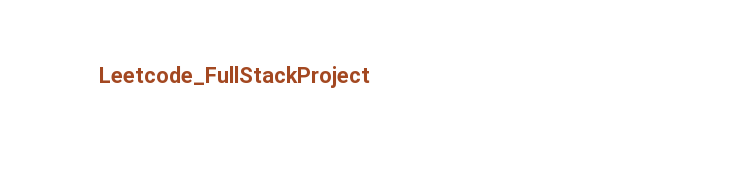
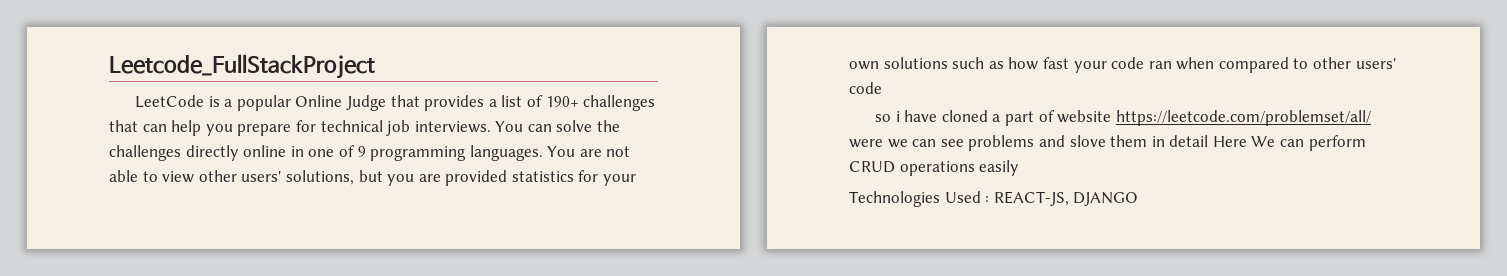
(370, 77) none -> [135,95,656,111] [109,120,621,136] [109,145,631,161] [109,170,637,186] [849,57,1396,73] [849,82,882,94] [875,110,1371,126] [849,135,1366,151] [849,160,1020,176] [849,191,1139,207] // LeetCode is a popular Online Judge that provides a list of 190+ challenges that can help you prepare for technical job interviews. You can solve the challenges directly online in one of 9 programming languages. You are not able to view other users' solutions, but you are provided statistics for your own solutions such as how fast your code ran when compared to other users' code // so i have cloned a part of website https://leetcode.com/problemset/all/ were we can see problems and slove them in detail Here We can perform CRUD operations easily // Technologies Used : REACT-JS, DJANGO

